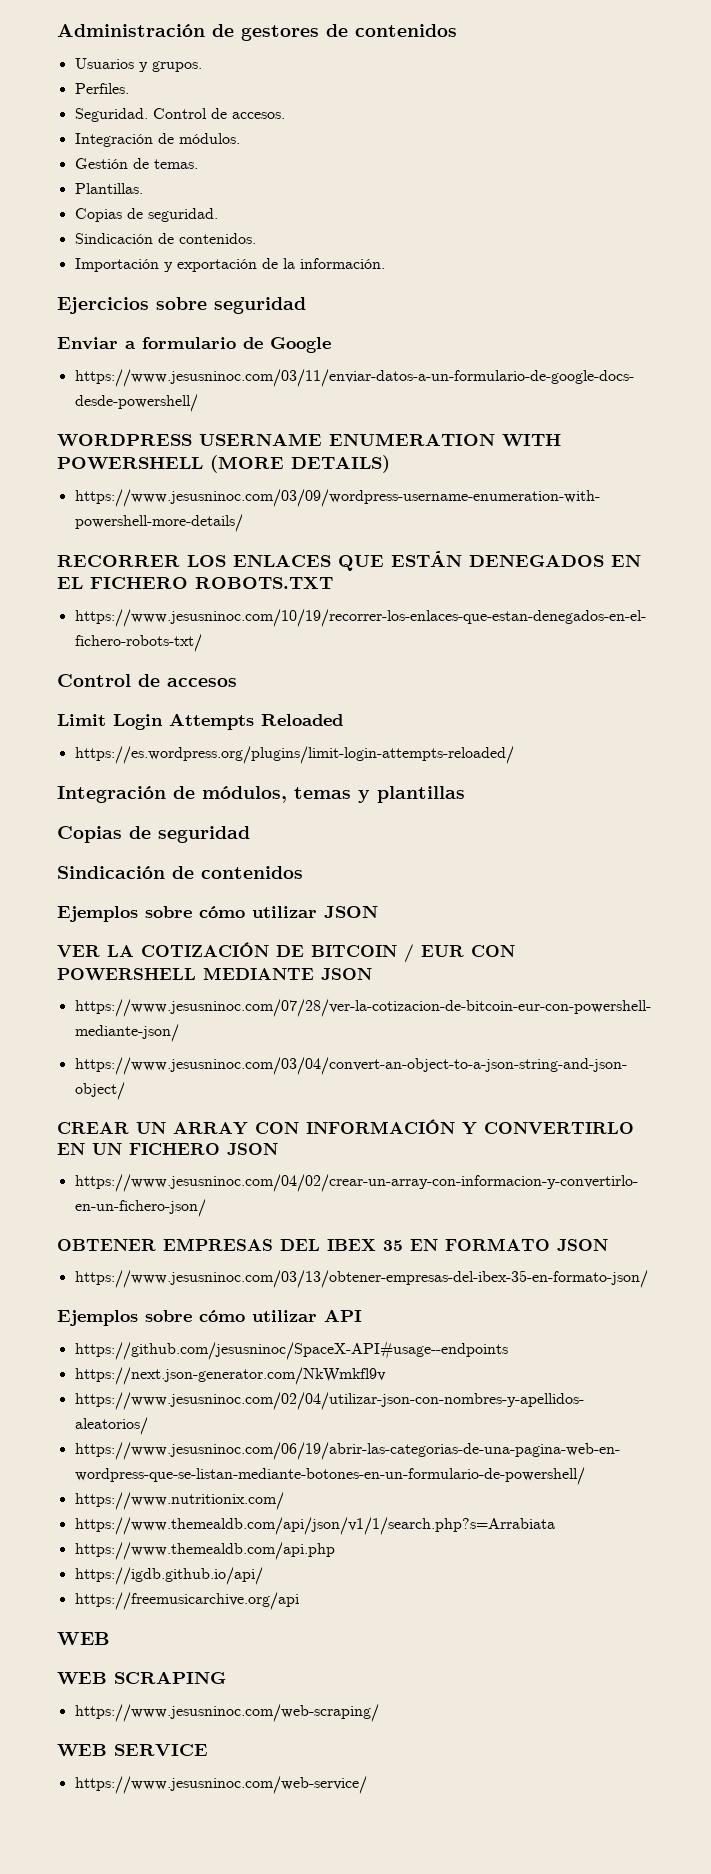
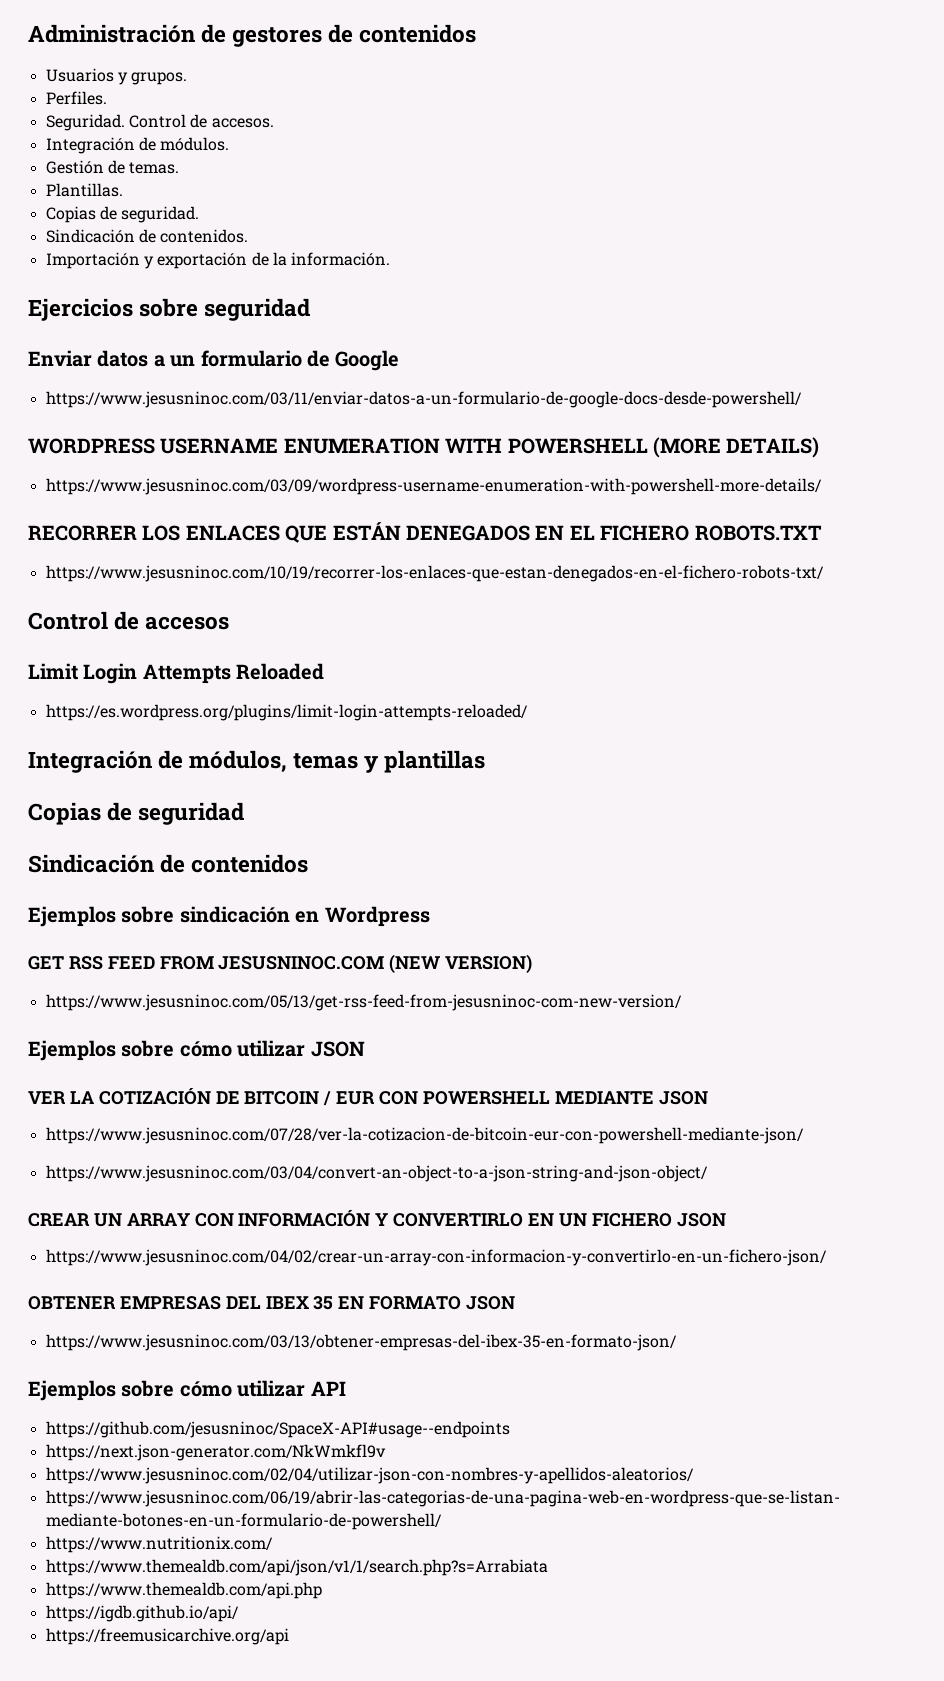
[125,341,136,349] a -> [97,350,196,367] datos a un
(303, 872) none -> [28,906,430,927] [28,954,533,973] [45,994,682,1011] // Ejemplos sobre sindicación en Wordpress // GET RSS FEED FROM JESUSNINOC.COM (NEW VERSION) // https://www.jesusninoc.com/05/13/get-rss-feed-from-jesusninoc-com-new-version/
[57,1632,110,1645] [57,1671,226,1685] [74,1704,379,1722] [57,1744,208,1757] [74,1776,367,1794] // WEB // WEB SCRAPING // https://www.jesusninoc.com/web-scraping/ // WEB SERVICE // https://www.jesusninoc.com/web-service/ -> (289, 1636) none

